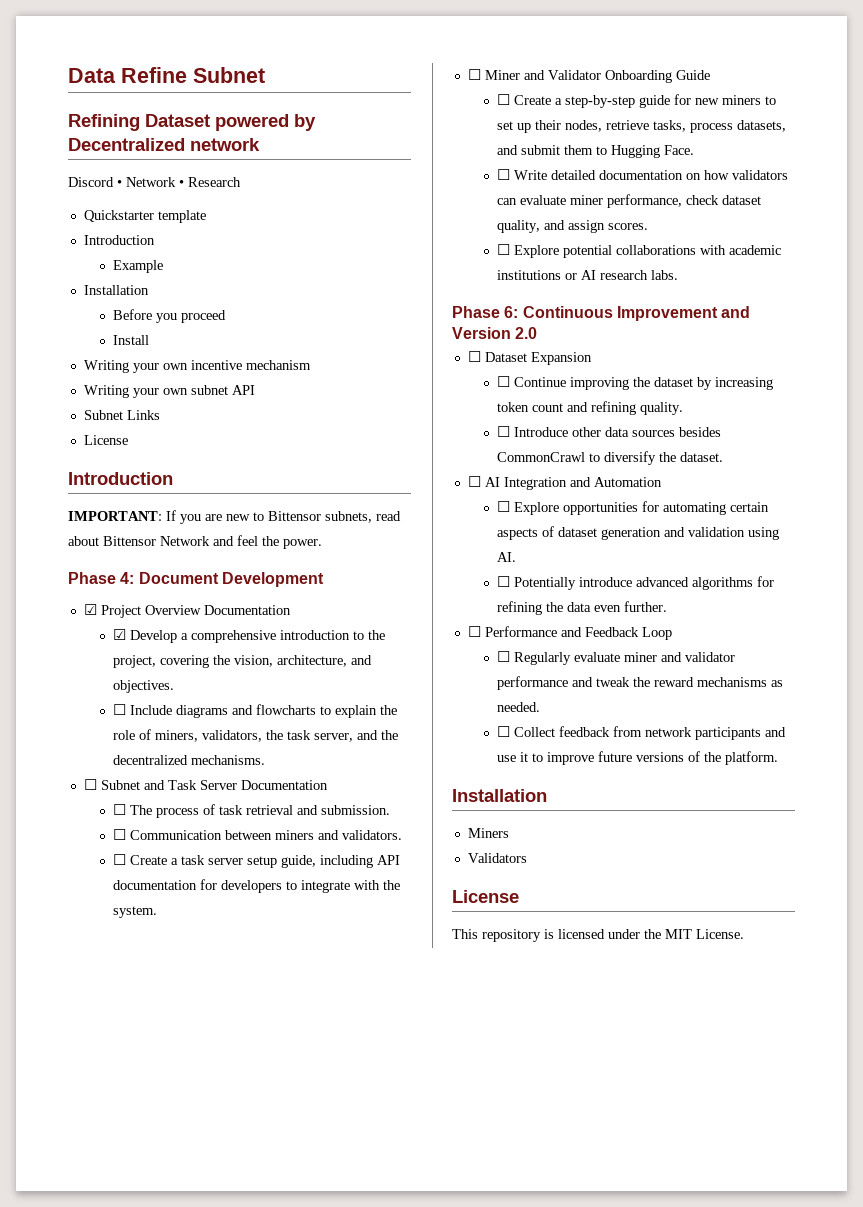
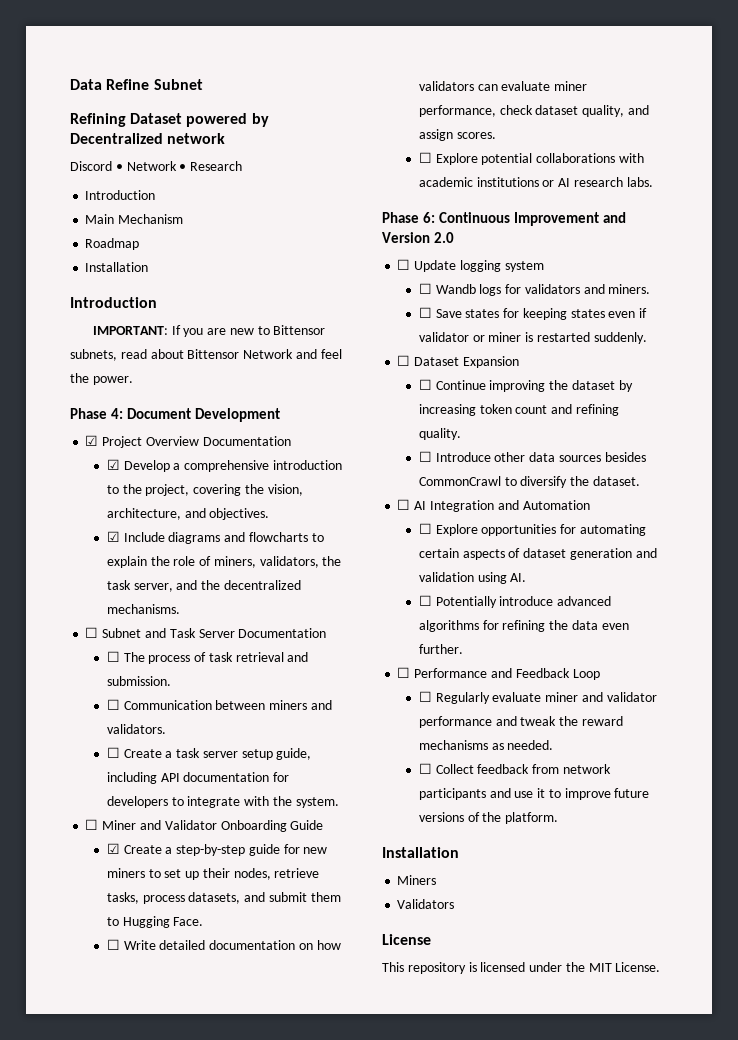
[83,210,206,223] [83,235,155,245] [112,260,163,273] [83,285,149,295] [112,309,226,323] [112,335,149,345] [83,360,311,373] [83,385,255,398] [83,410,160,420] [83,435,128,445] // Quickstarter template // Introduction // Example // Installation // Before you proceed // Install // Writing your own incentive mechanism // Writing your own subnet API // Subnet Links // License -> [85,190,156,200] [85,214,184,224] [85,238,140,250] [85,262,149,272] // Introduction // Main Mechanism // Roadmap // Installation
[112,704,126,715] ☐ -> [106,531,120,542] ☑
[496,94,510,105] ☐ -> [106,843,120,854] ☑
(538, 333) none -> [397,259,544,272] [418,283,651,296] [418,307,648,320] [418,332,647,344] // ☐ Update logging system // ☐ Wandb logs for validators and miners. // ☐ Save states for keeping states even if validator or miner is restarted suddenly.

